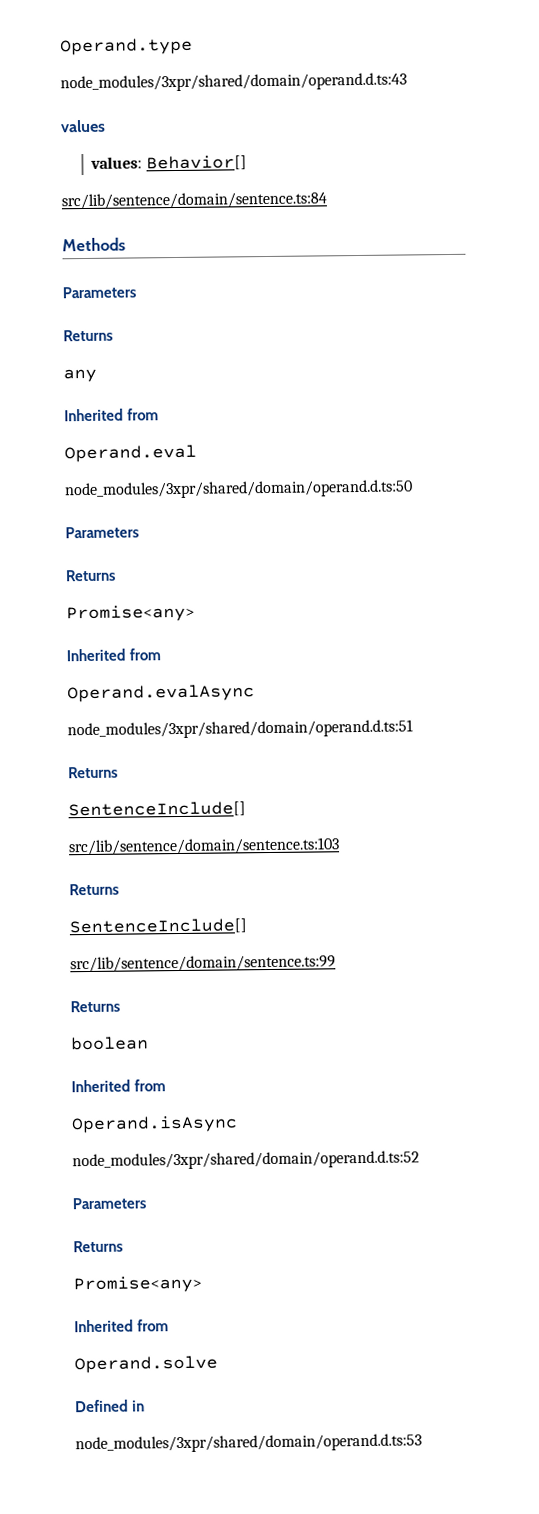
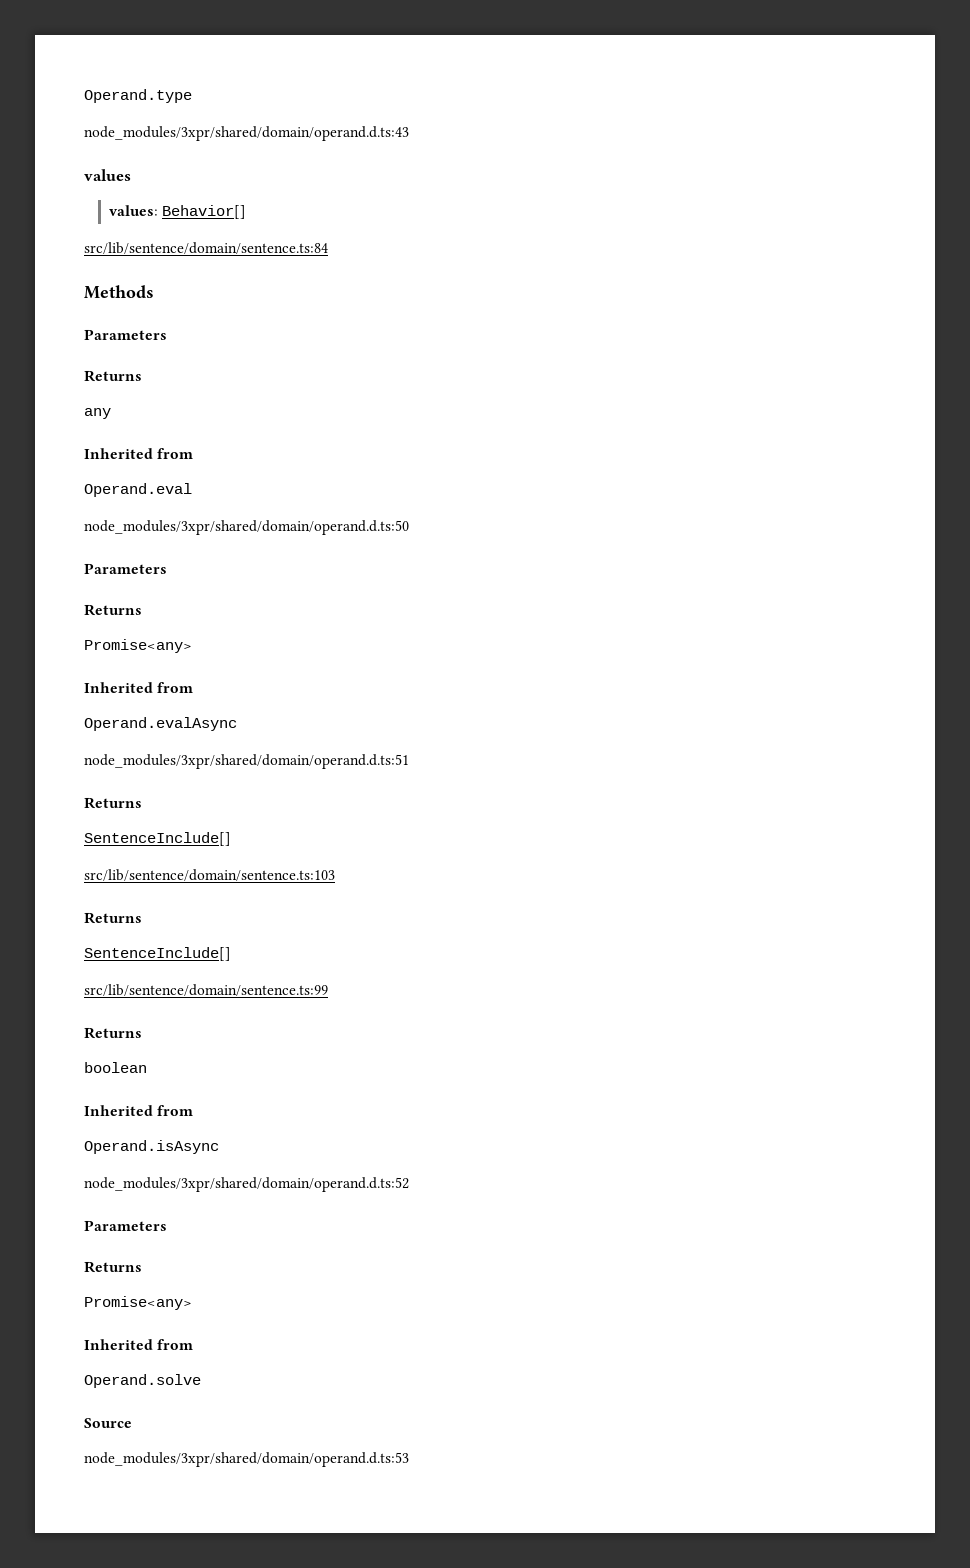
[75,1399,146,1413] Defined in -> [84,1418,132,1428] Source

